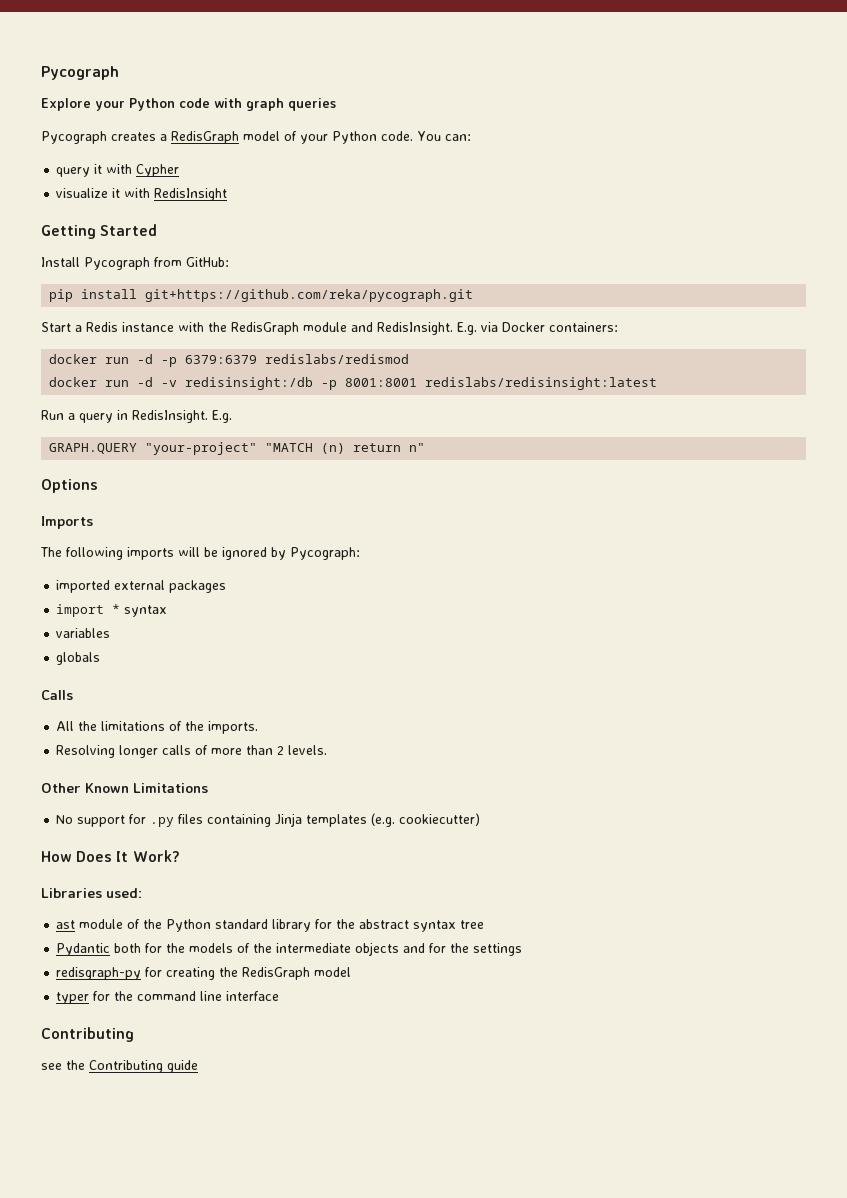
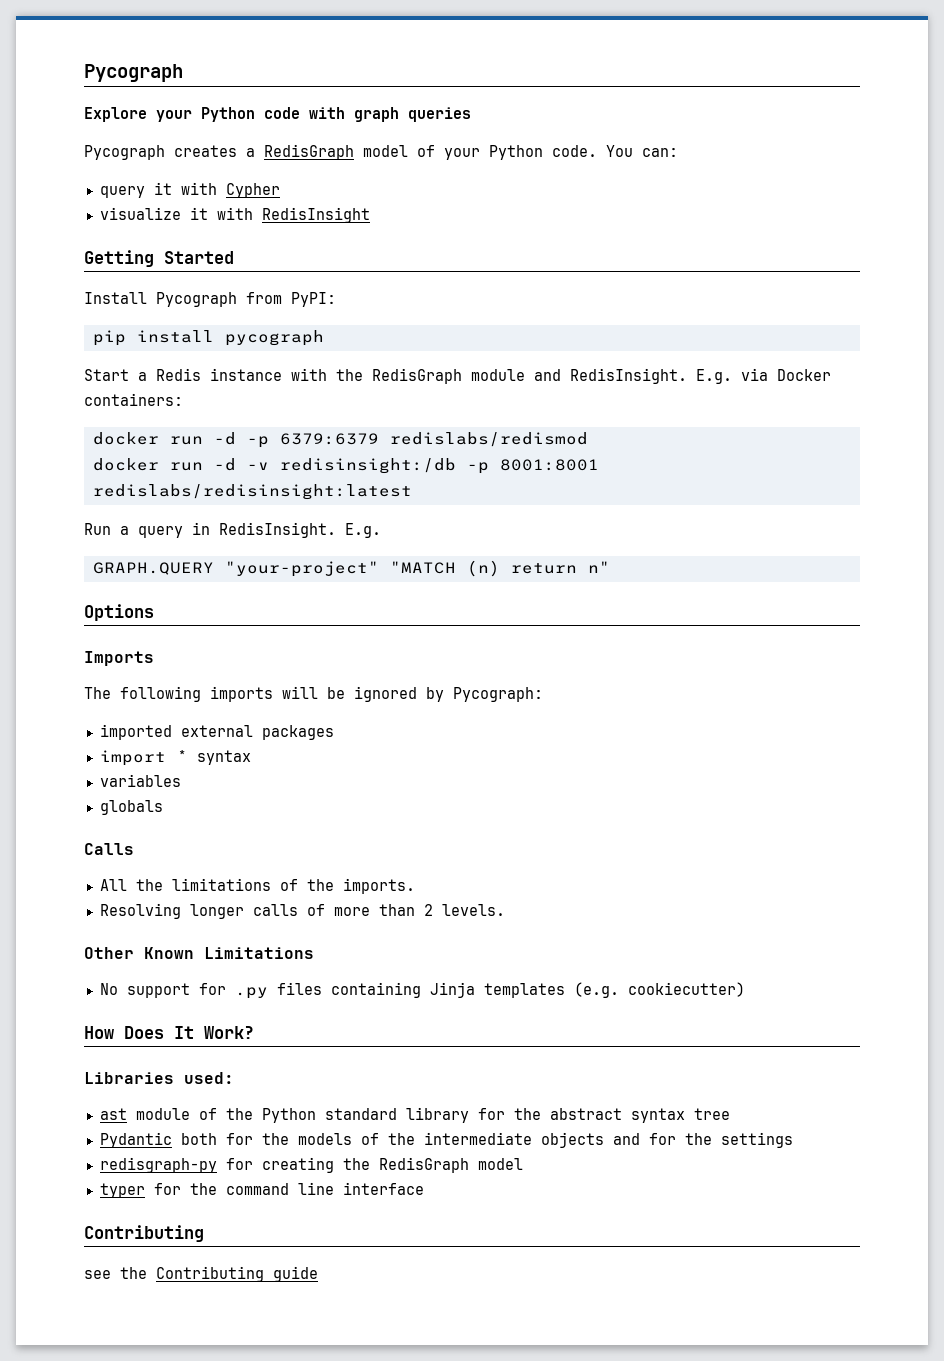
[186,257,229,267] GitHub: -> [291,292,336,307] PyPI:
[145,289,474,302] git+https://github.com/reka/pycograph.git -> [224,330,324,346] pycograph

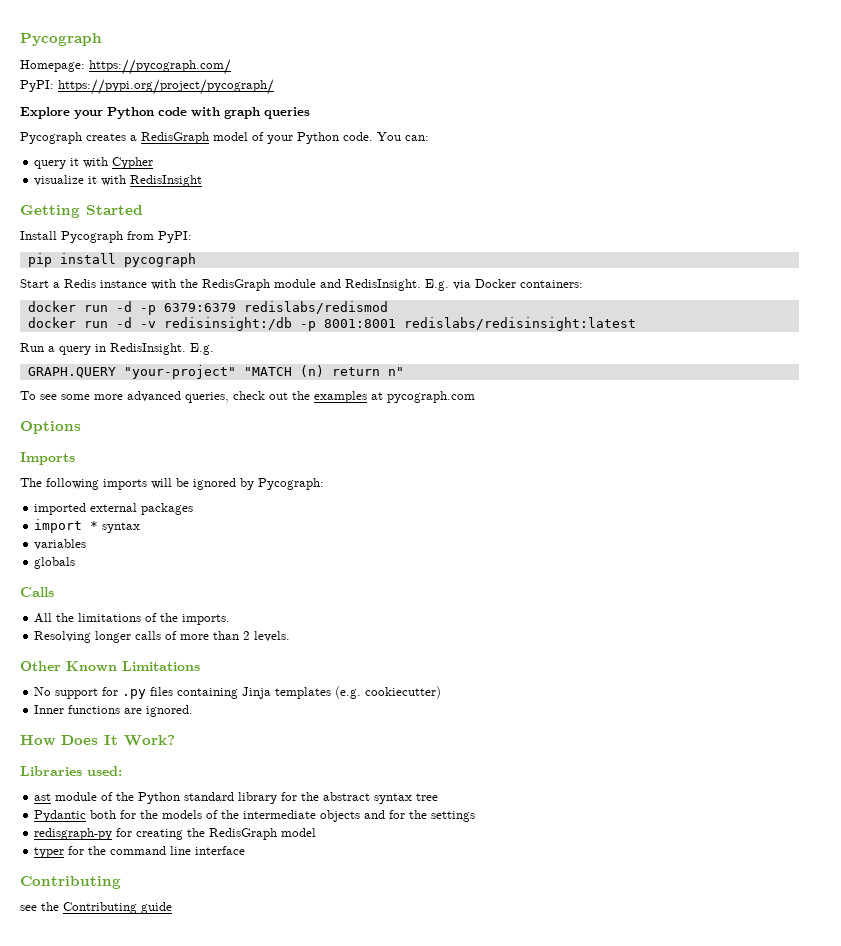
[84,64,183,82] Pycograph -> [20,33,102,46] [20,59,231,75] [20,79,274,95] Pycograph // Homepage: https://pycograph.com/ // PyPI: https://pypi.org/project/pycograph/
(610, 567) none -> [20,391,475,403] // To see some more advanced queries, check out the examples at pycograph.com
(745, 989) none -> [34,705,194,717] // Inner functions are ignored.

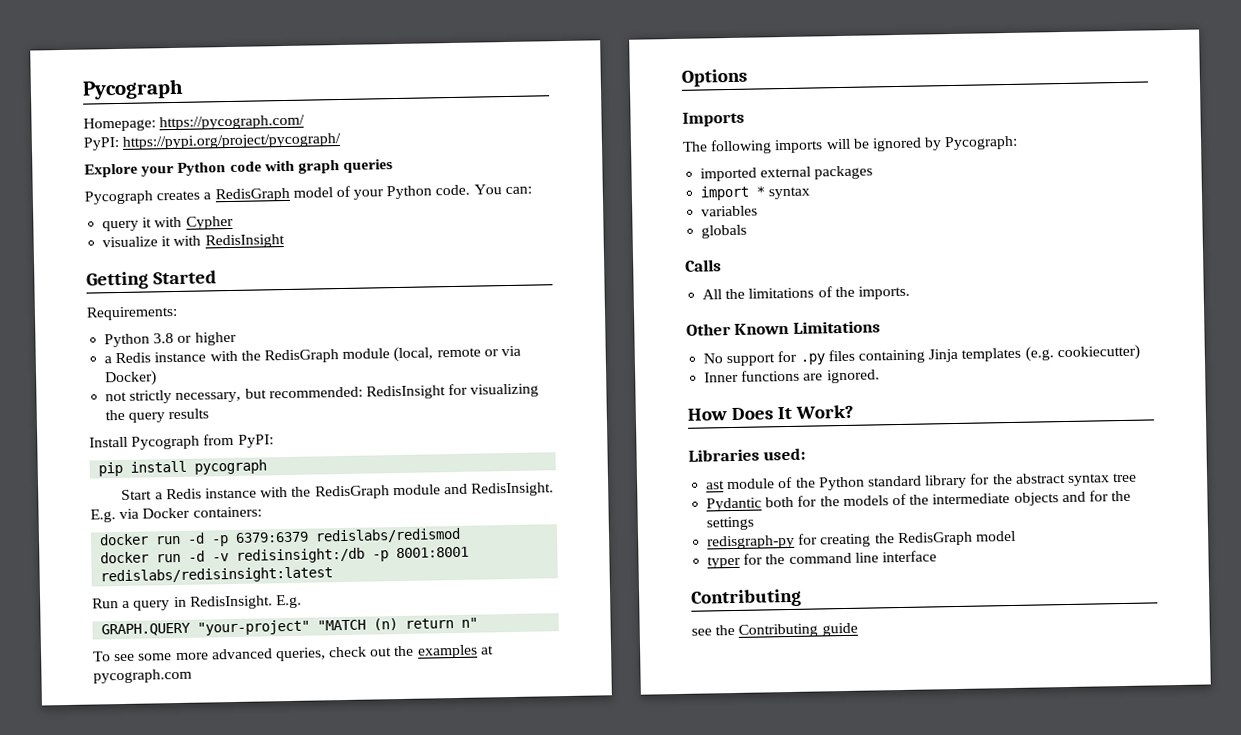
(143, 210) none -> [86,305,178,321] [104,331,237,348] [104,345,521,364] [104,370,158,387] [105,383,540,404] [105,408,210,423] // Requirements: // Python 3.8 or higher // a Redis instance with the RedisGraph module (local, remote or via Docker) // not strictly necessary, but recommended: RedisInsight for visualizing the query results
[34,631,291,643] // Resolving longer calls of more than 2 levels. -> (910, 292) none

